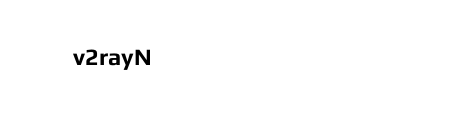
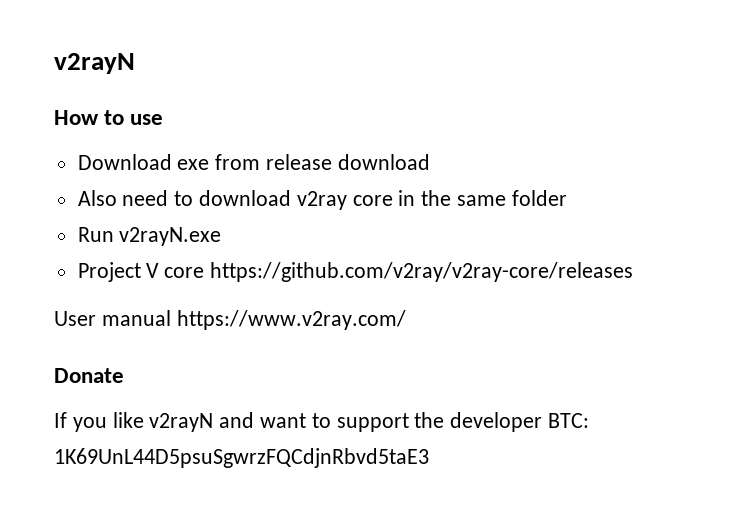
[73,49,152,70] v2rayN -> [54,53,135,74] [54,110,164,125] [77,154,430,170] [77,190,567,210] [77,227,222,246] [77,262,634,282] [54,310,406,330] [54,368,124,383] [54,412,590,432] [54,448,429,468] v2rayN // How to use // Download exe from release download // Also need to download v2ray core in the same folder // Run v2rayN.exe // Project V core https://github.com/v2ray/v2ray-core/releases // User manual https://www.v2ray.com/ // Donate // If you like v2rayN and want to support the developer BTC: 1K69UnL44D5psuSgwrzFQCdjnRbvd5taE3

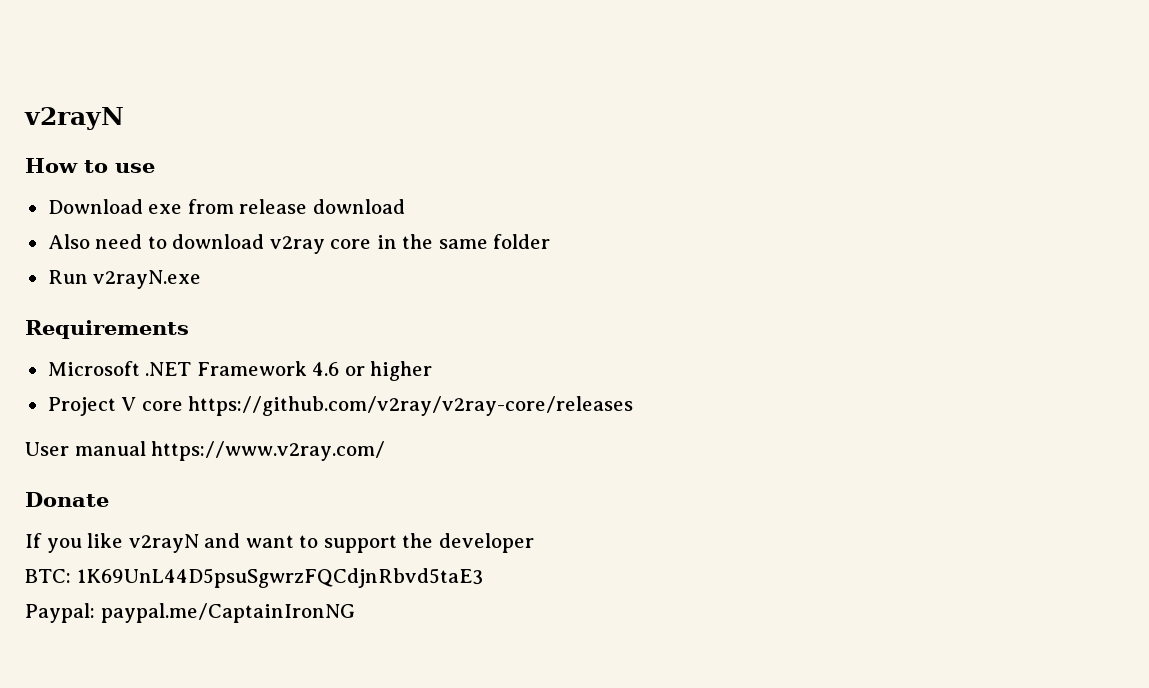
(222, 236) none -> [25,320,189,339] [47,361,433,381] // Requirements // Microsoft .NET Framework 4.6 or higher
(543, 422) none -> (534, 543) //
(429, 458) none -> [25,603,355,623] // Paypal: paypal.me/CaptainIronNG

